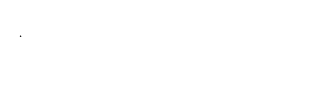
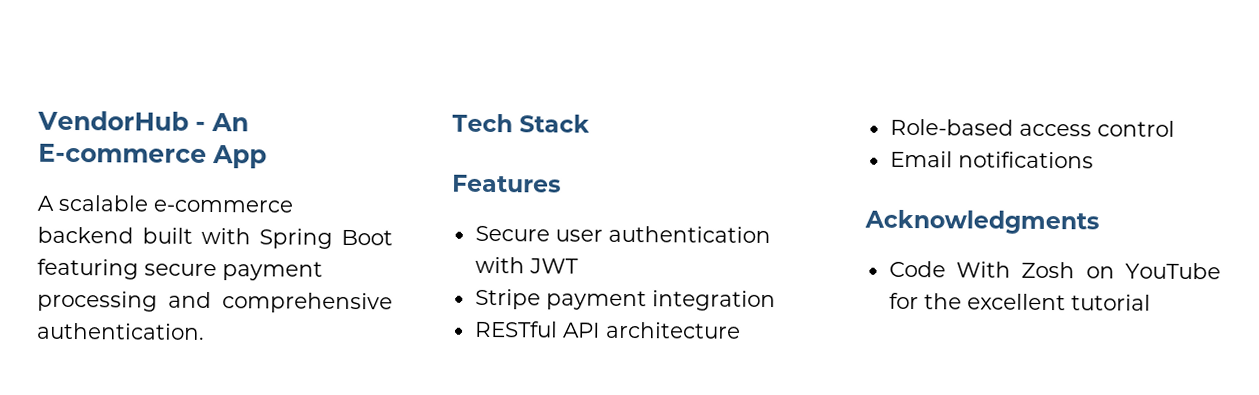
[19,35,22,37] . -> [37,110,249,132] [38,143,267,169] [37,194,293,213] [37,226,393,249] [37,258,323,281] [37,290,393,314] [36,322,205,340] [452,113,590,133] [452,174,561,193] [474,225,771,244] [474,256,579,274] [474,288,776,312] [473,320,741,339] [889,118,1175,137] [889,150,1094,169] [864,209,1099,235] [888,260,1221,280] [888,292,1151,311] VendorHub - An E-commerce App // A scalable e-commerce backend built with Spring Boot featuring secure payment processing and comprehensive authentication. // Tech Stack // Features // Secure user authentication with JWT // Stripe payment integration // RESTful API architecture // Role-based access control // Email notifications // Acknowledgments // Code With Zosh on YouTube for the excellent tutorial

